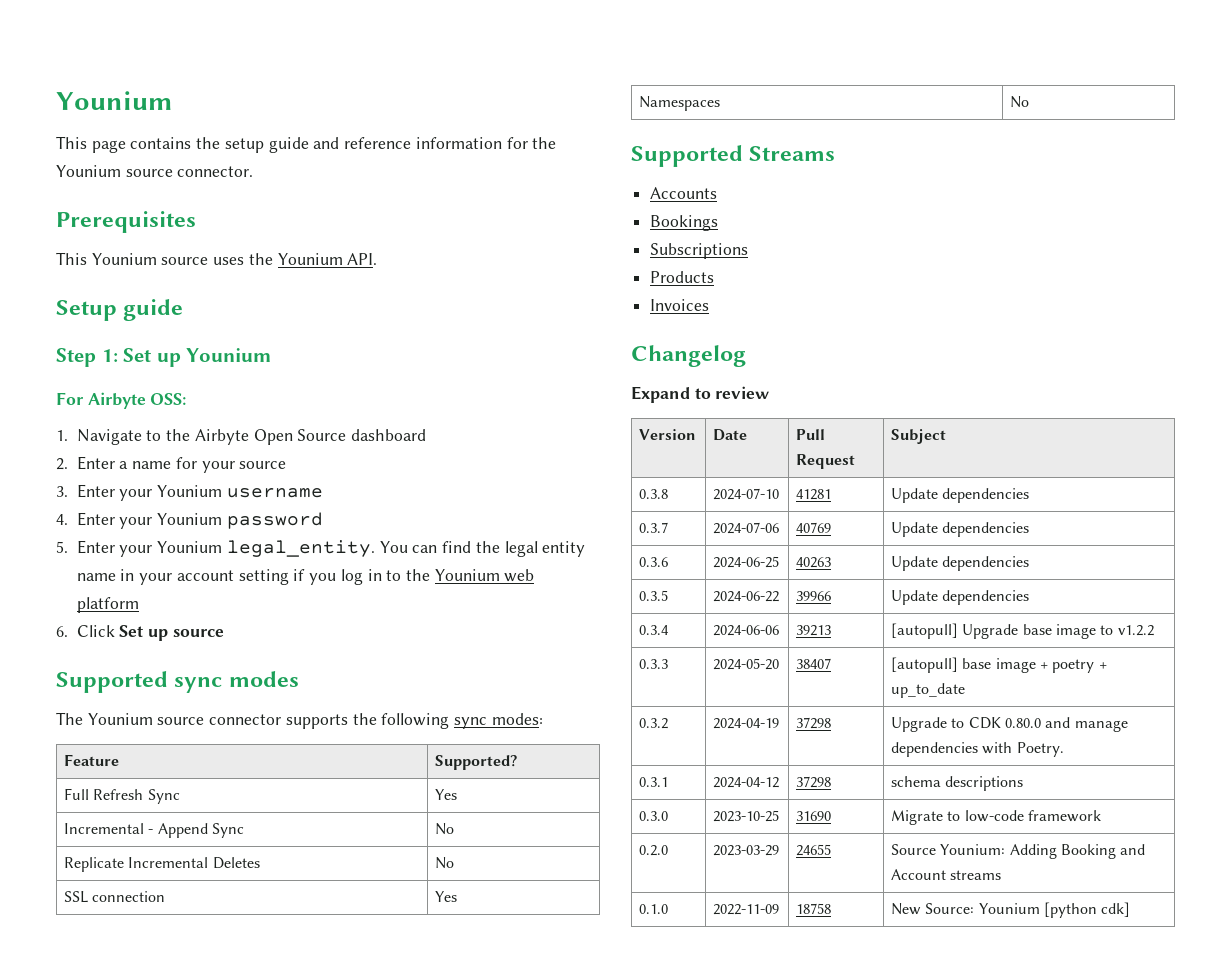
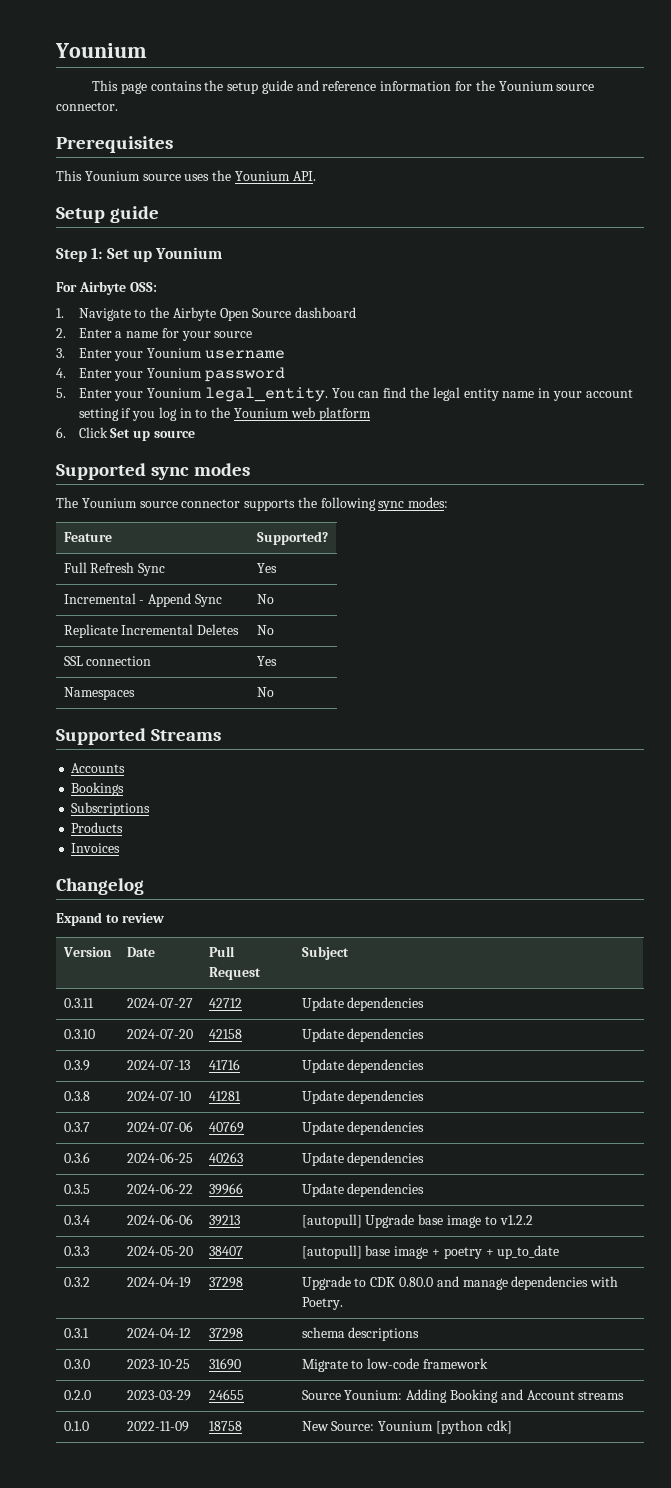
(947, 436) none -> [63,998,94,1008] [126,998,193,1008] [208,998,242,1008] [301,997,425,1011] [63,1029,95,1039] [126,1029,193,1039] [208,1029,242,1039] [301,1028,425,1042] [63,1060,90,1071] [126,1060,190,1070] [208,1059,240,1070] [301,1059,425,1073] // 0.3.11 | 2024-07-27 | 42712 | Update dependencies // 0.3.10 | 2024-07-20 | 42158 | Update dependencies // 0.3.9 | 2024-07-13 | 41716 | Update dependencies

